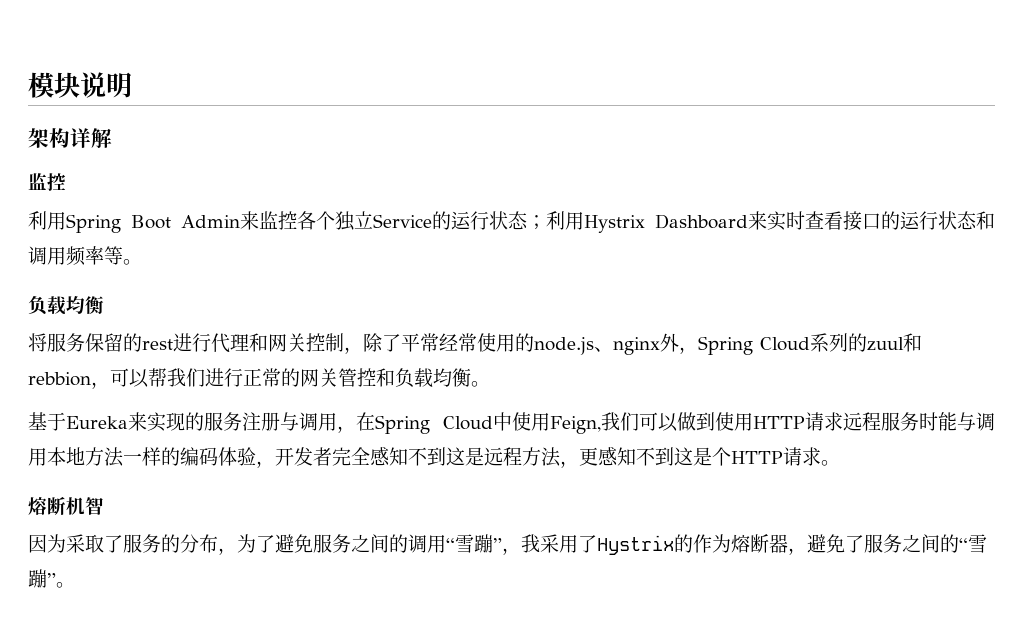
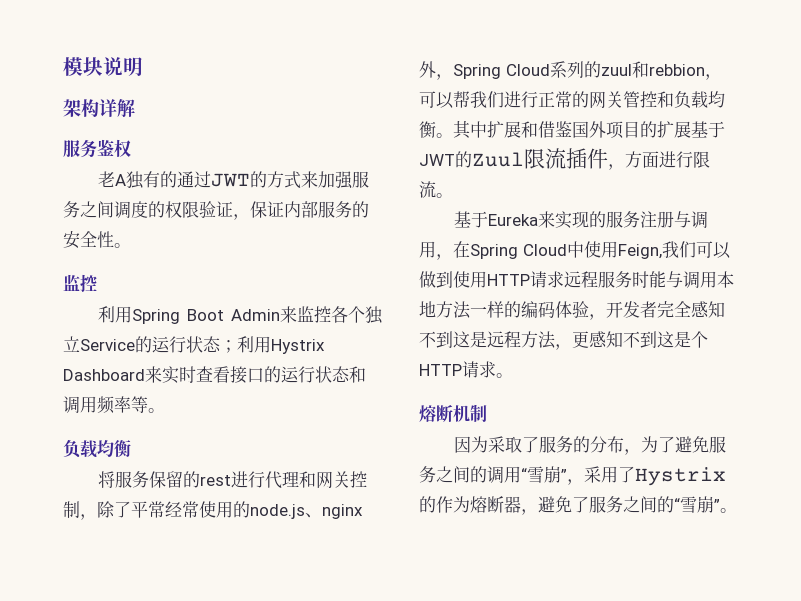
(112, 138) none -> [63,139,131,158] [98,171,370,189] [63,201,369,220] [63,231,131,249] // 服务鉴权 // 老A独有的通过JWT的方式来加强服务之间调度的权限验证，保证内部服务的安全性。
(490, 384) none -> [453,120,725,139] [419,148,710,170] [419,181,453,198] 其中扩展和借鉴国外项目的扩展基于JWT的Zuul限流插件，方面进行限流。
[85,497,104,515] 智 -> [470,404,487,422] 制
[474,534,540,555] 蹦”，我 -> [544,466,584,485] 崩”，
[28,569,47,588] 蹦 -> [697,496,714,513] 崩

